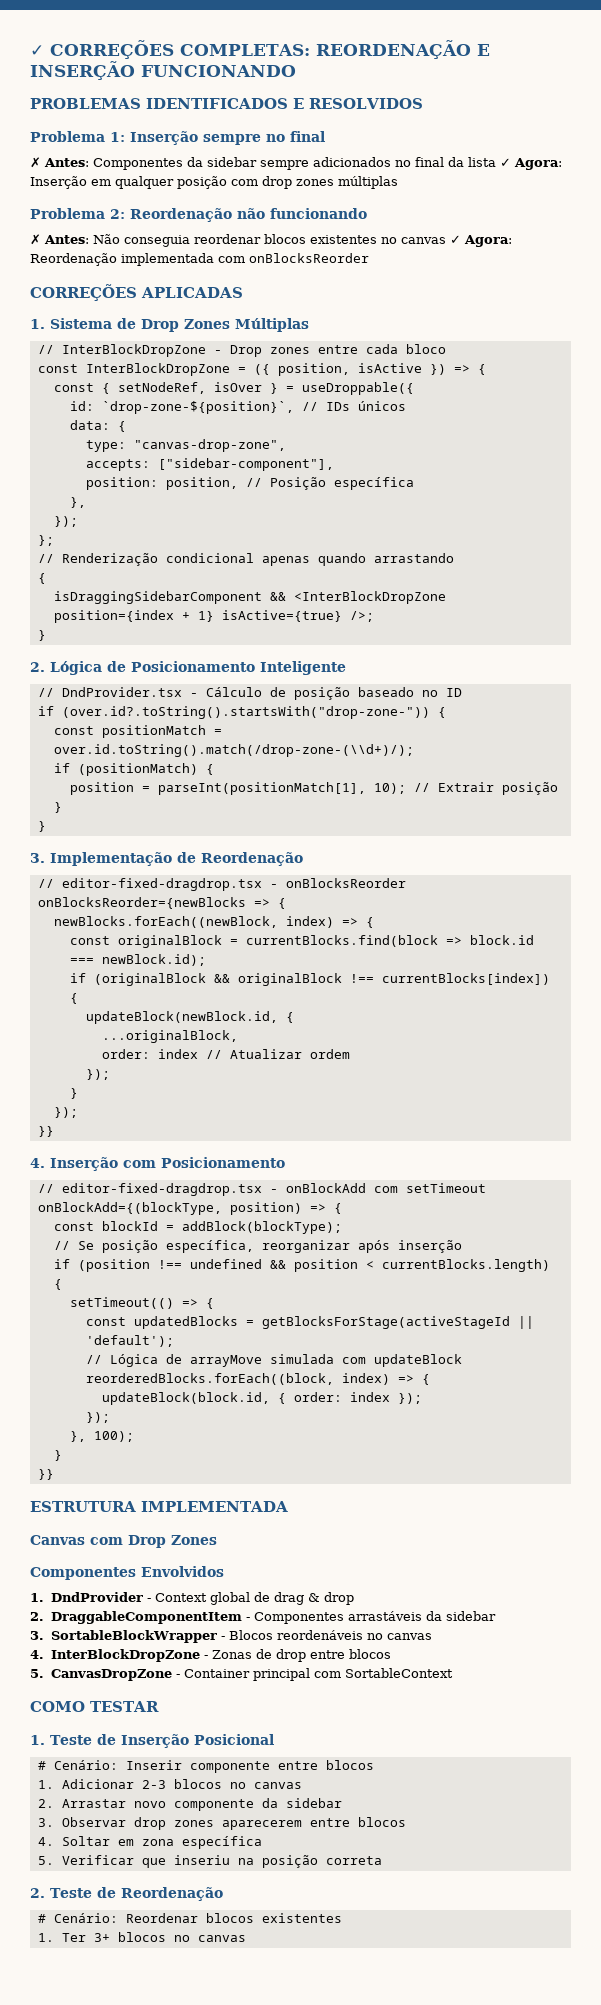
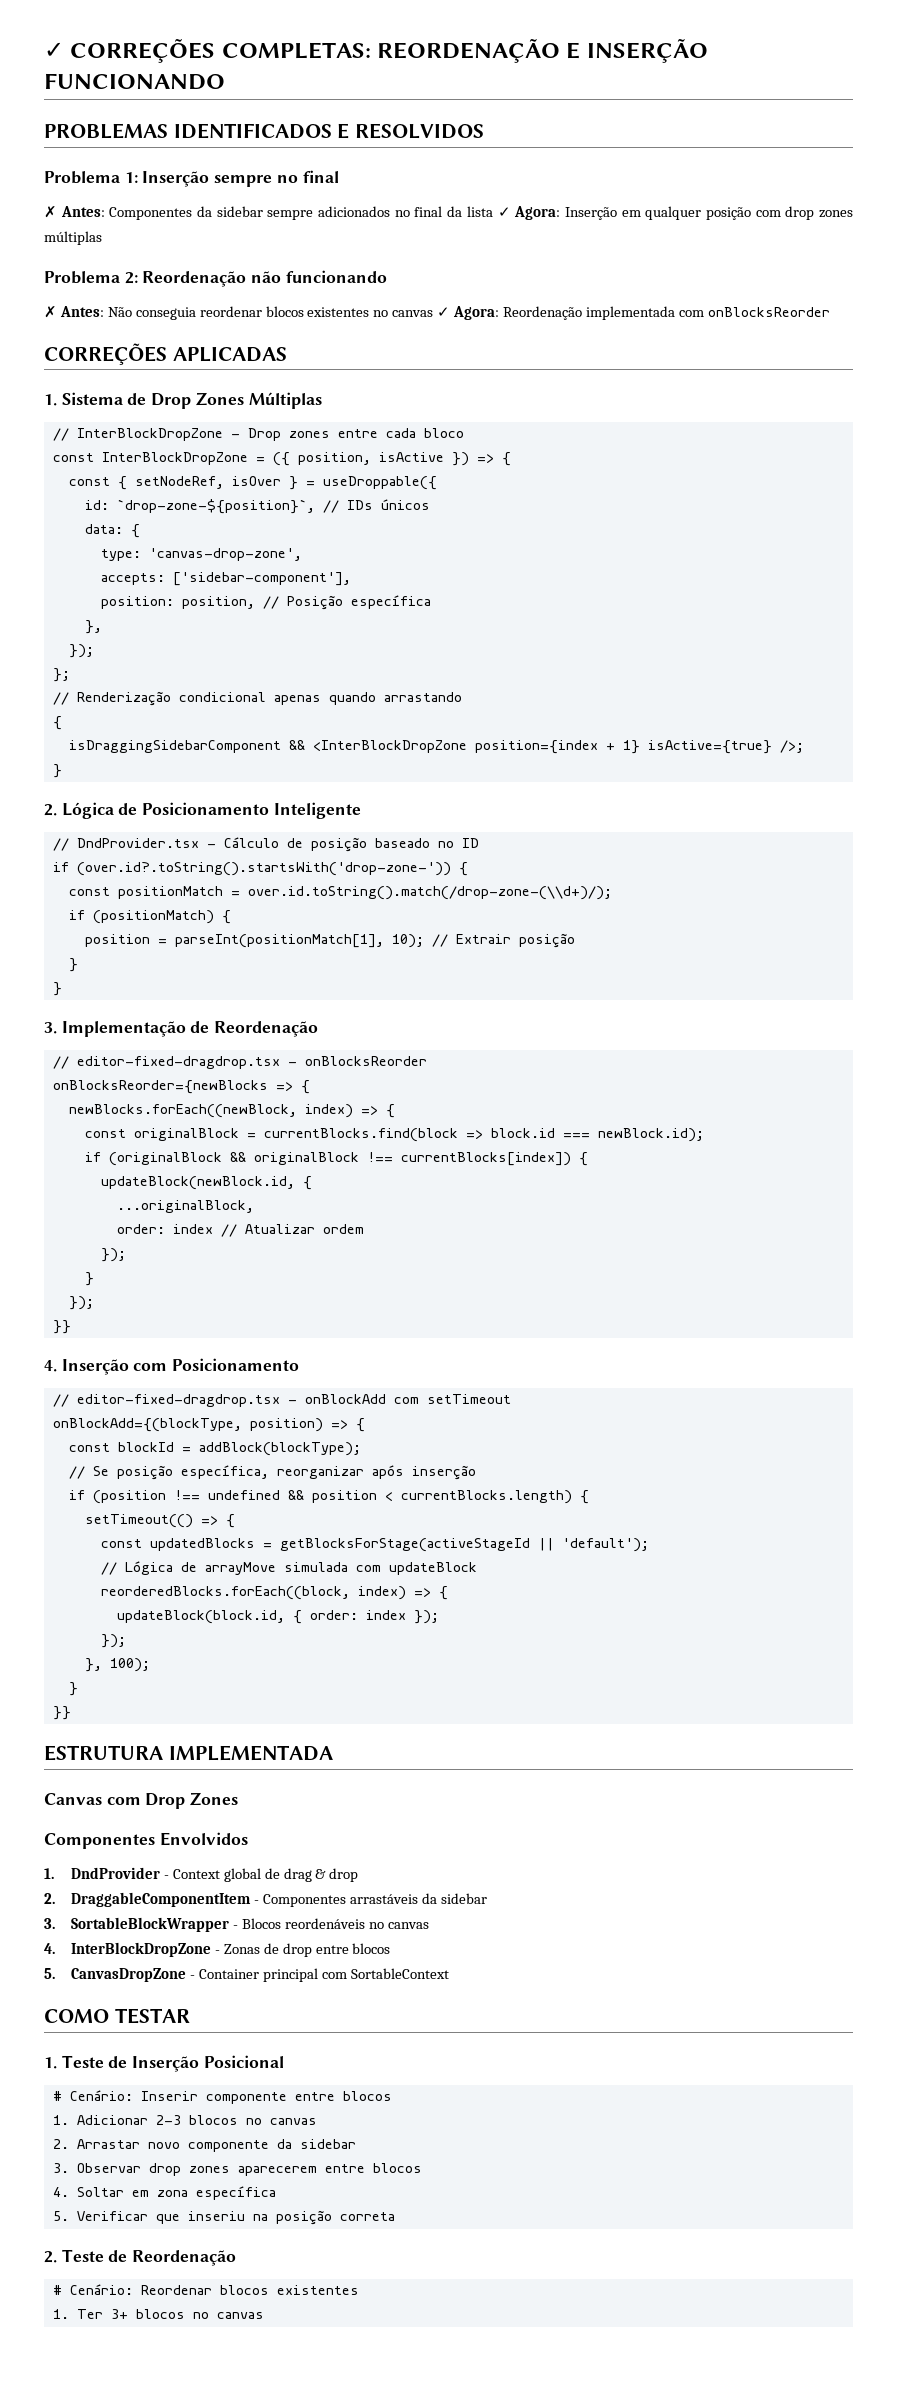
[133,439,286,452] "canvas-drop-zone", -> [148,548,302,561] 'canvas-drop-zone',
[157,458,334,471] ["sidebar-component"], -> [172,572,351,586] ['sidebar-component'],
[61,706,430,719] (over.id?.toString().startsWith("drop-zone-")) -> [76,862,451,876] (over.id?.toString().startsWith('drop-zone-'))

